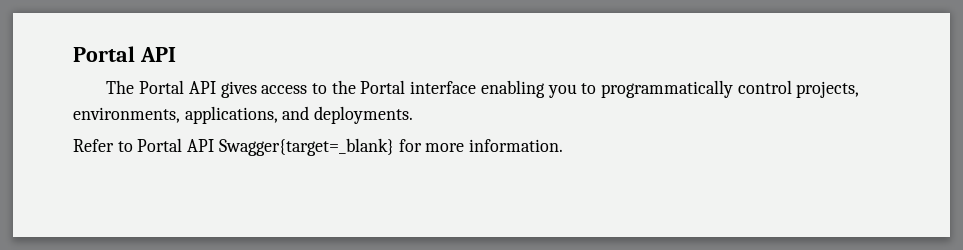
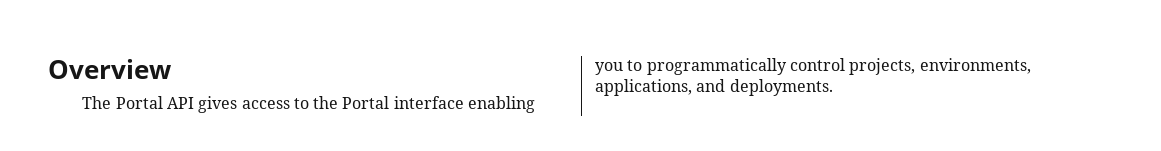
[73,46,176,62] Portal API -> [48,59,171,79] Overview
[73,138,564,156] // Refer to Portal API Swagger{target=_blank} for more information. -> (833, 87) none

